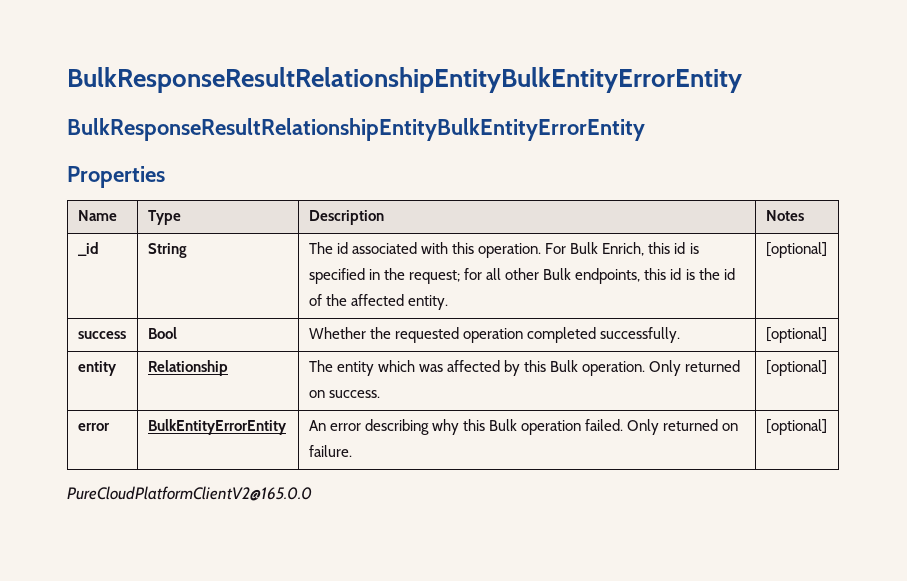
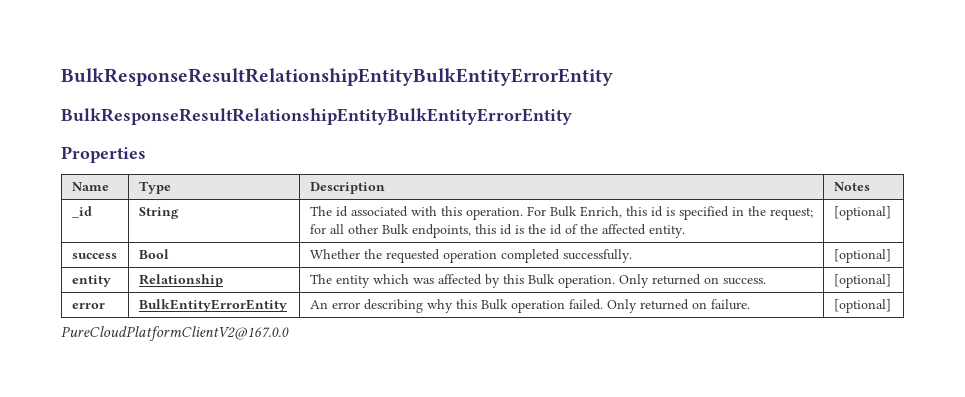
[67,486,312,501] PureCloudPlatformClientV2@165.0.0 -> [61,326,289,341] PureCloudPlatformClientV2@167.0.0

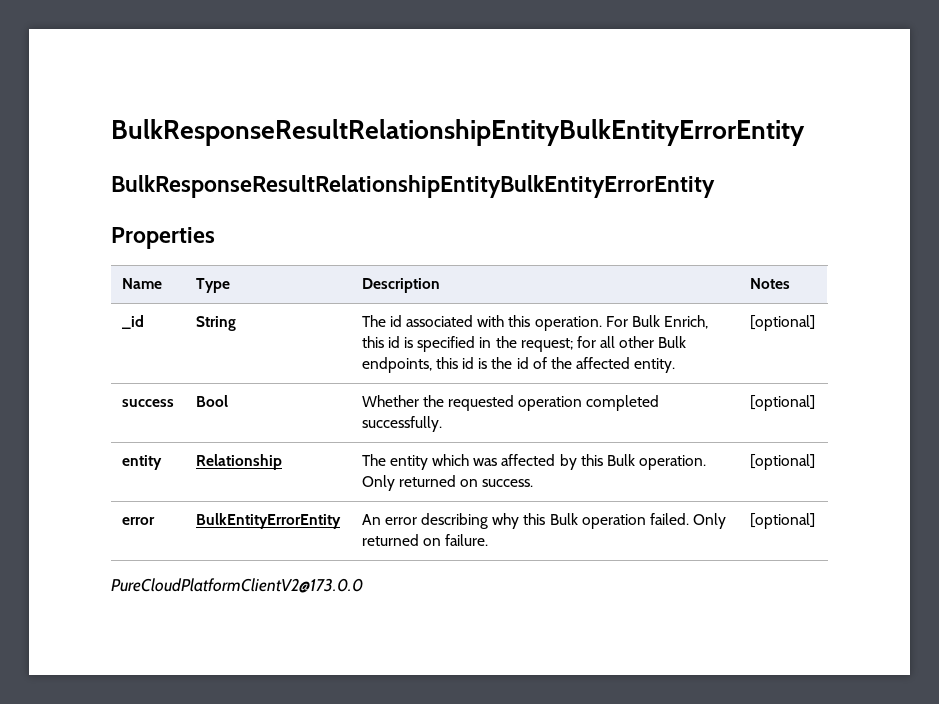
[61,326,289,341] PureCloudPlatformClientV2@167.0.0 -> [111,578,363,593] PureCloudPlatformClientV2@173.0.0

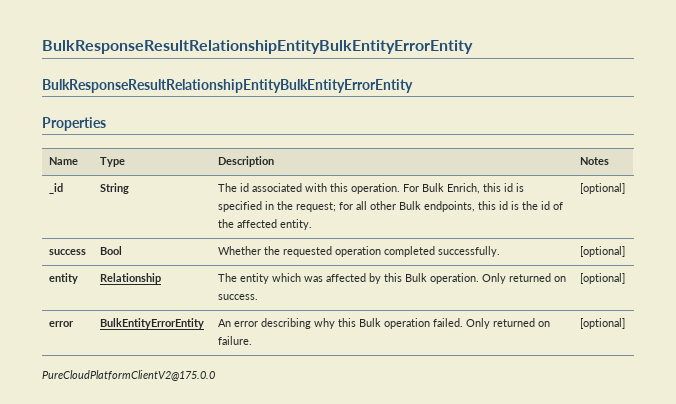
[111,578,363,593] PureCloudPlatformClientV2@173.0.0 -> [42,370,215,381] PureCloudPlatformClientV2@175.0.0

